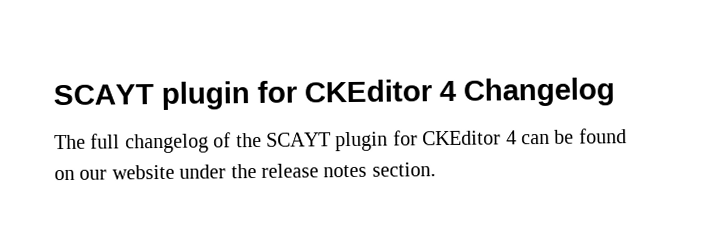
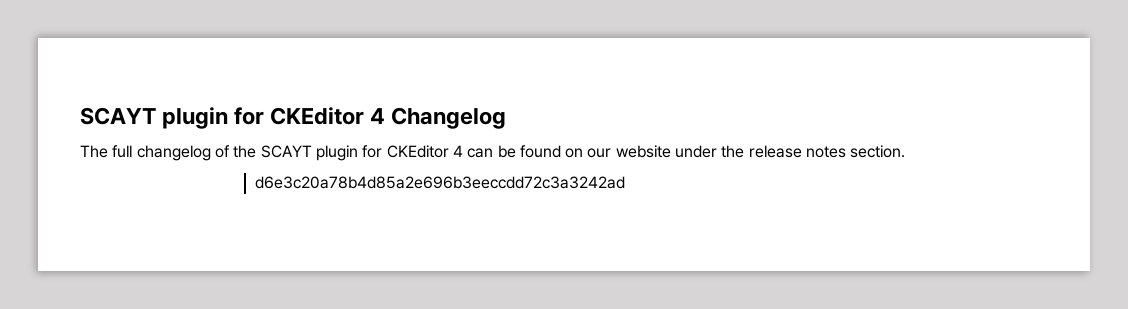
(436, 169) none -> [254,176,625,189] // d6e3c20a78b4d85a2e696b3eeccdd72c3a3242ad

